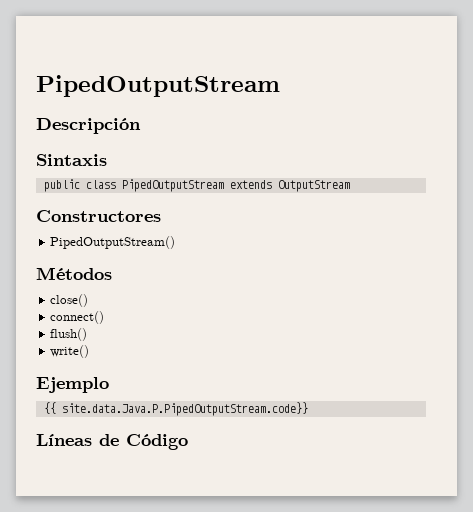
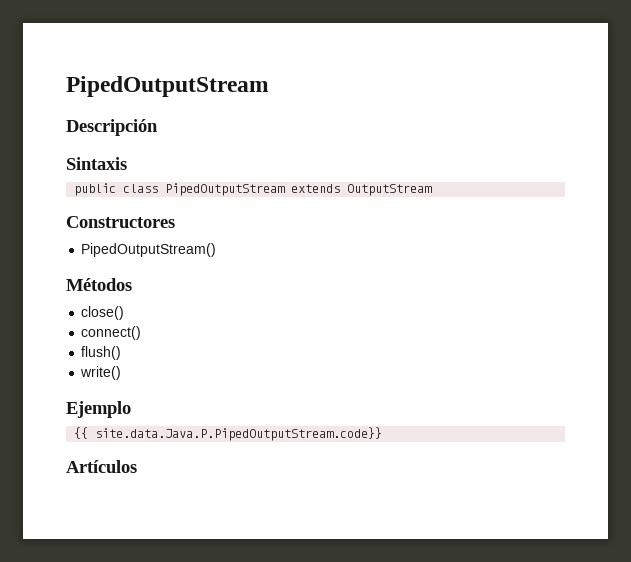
[36,434,188,450] Líneas de Código -> [66,460,137,473] Artículos

